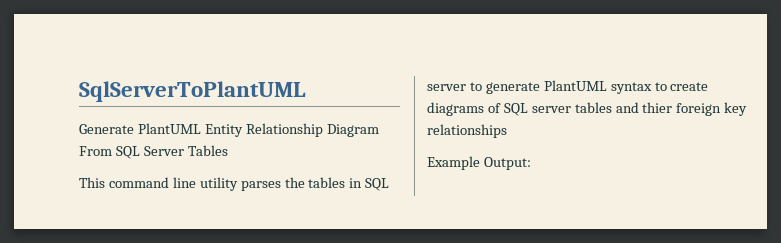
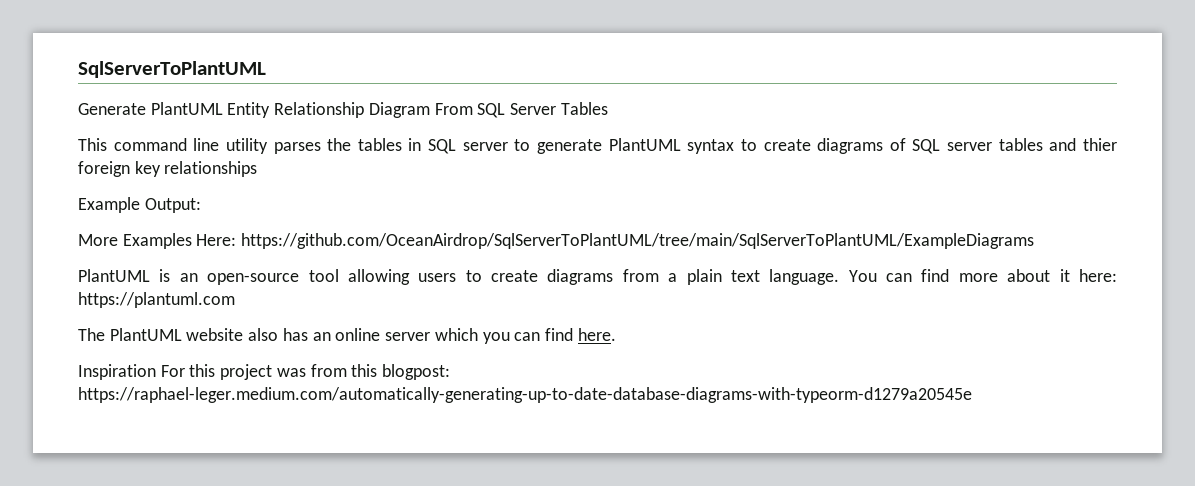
(531, 163) none -> [78,233,1035,249] [78,269,1118,285] [78,292,235,308] [78,328,616,344] [78,364,451,380] [78,387,972,403] // More Examples Here: https://github.com/OceanAirdrop/SqlServerToPlantUML/tree/main/SqlServerToPlantUML/ExampleDiagrams // PlantUML is an open-source tool allowing users to create diagrams from a plain text language. You can find more about it here: https://plantuml.com // The PlantUML website also has an online server which you can find here. // Inspiration For this project was from this blogpost: https://raphael-leger.medium.com/automatically-generating-up-to-date-database-diagrams-with-typeorm-d1279a20545e

